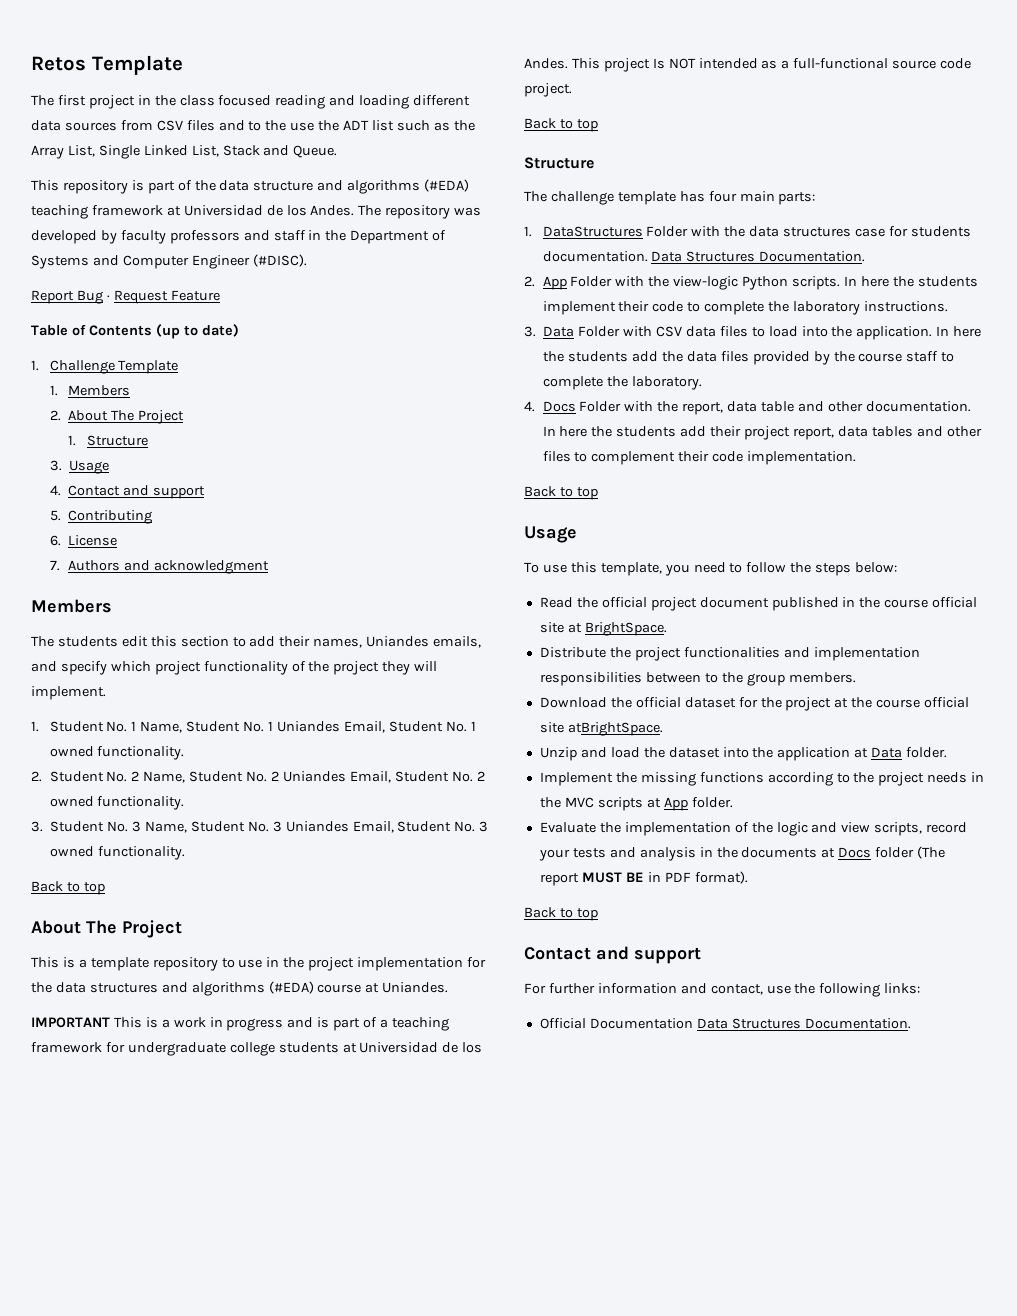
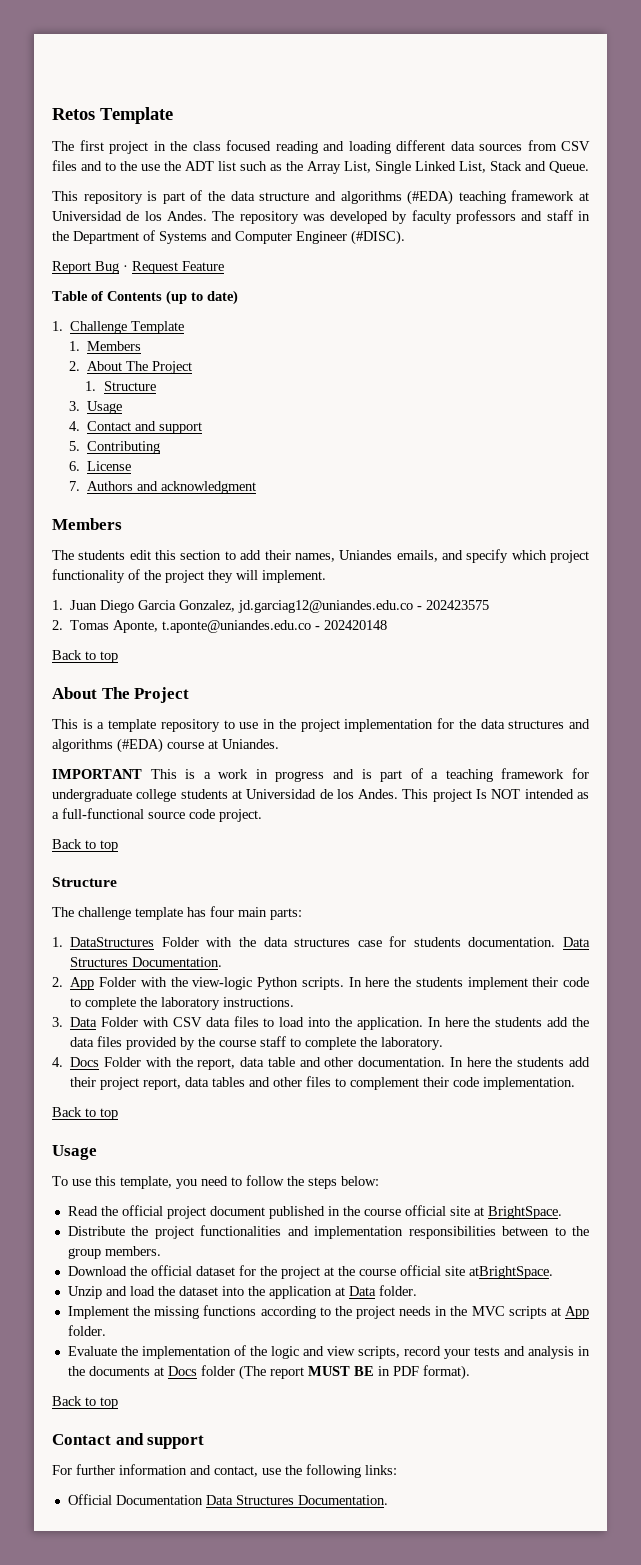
[49,721,476,733] [49,746,185,760] [31,771,485,783] [49,796,185,810] [31,821,489,833] [50,846,186,860] Student No. 1 Name, Student No. 1 Uniandes Email, Student No. 1 owned functionality. // 2. Student No. 2 Name, Student No. 2 Uniandes Email, Student No. 2 owned functionality. // 3. Student No. 3 Name, Student No. 3 Uniandes Email, Student No. 3 owned functionality. -> [70,600,490,613] [52,620,388,633] Juan Diego Garcia Gonzalez, jd.garciag12@uniandes.edu.co - 202423575 // 2. Tomas Aponte, t.aponte@uniandes.edu.co - 202420148

